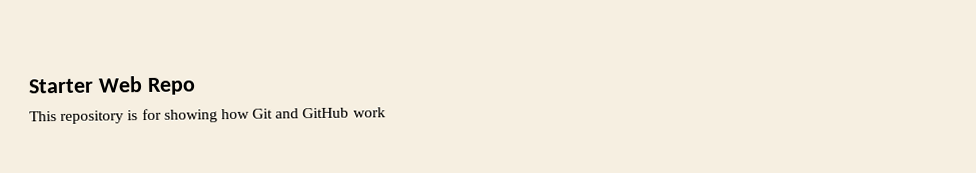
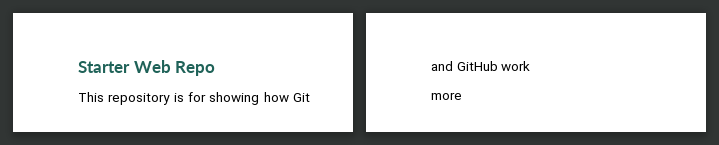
(386, 112) none -> [431,92,462,100] // more

